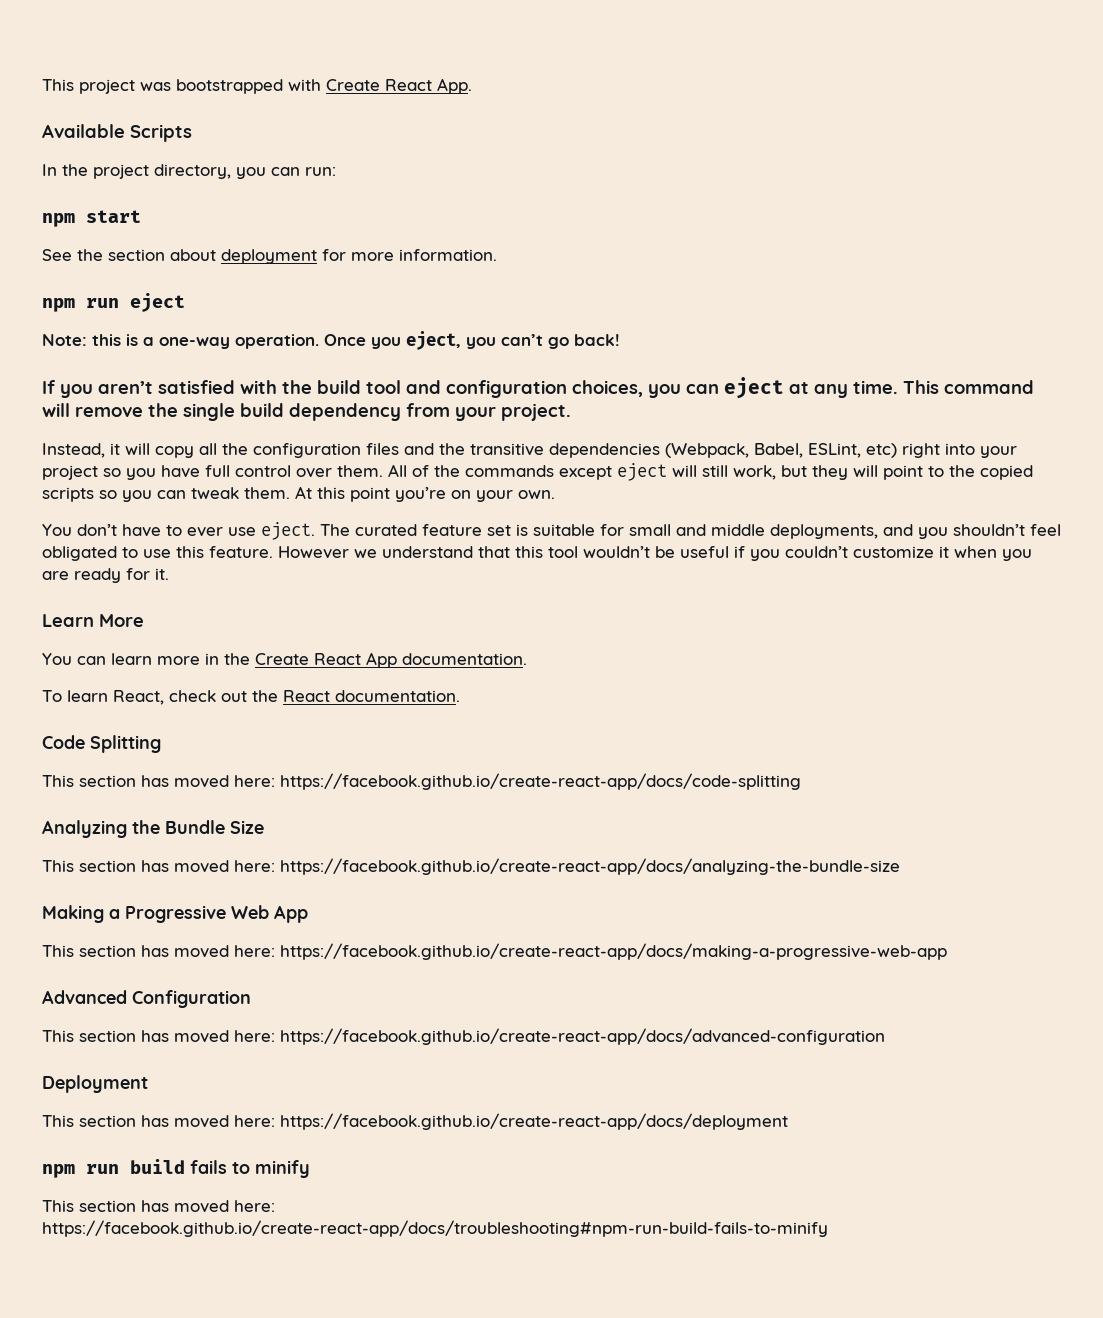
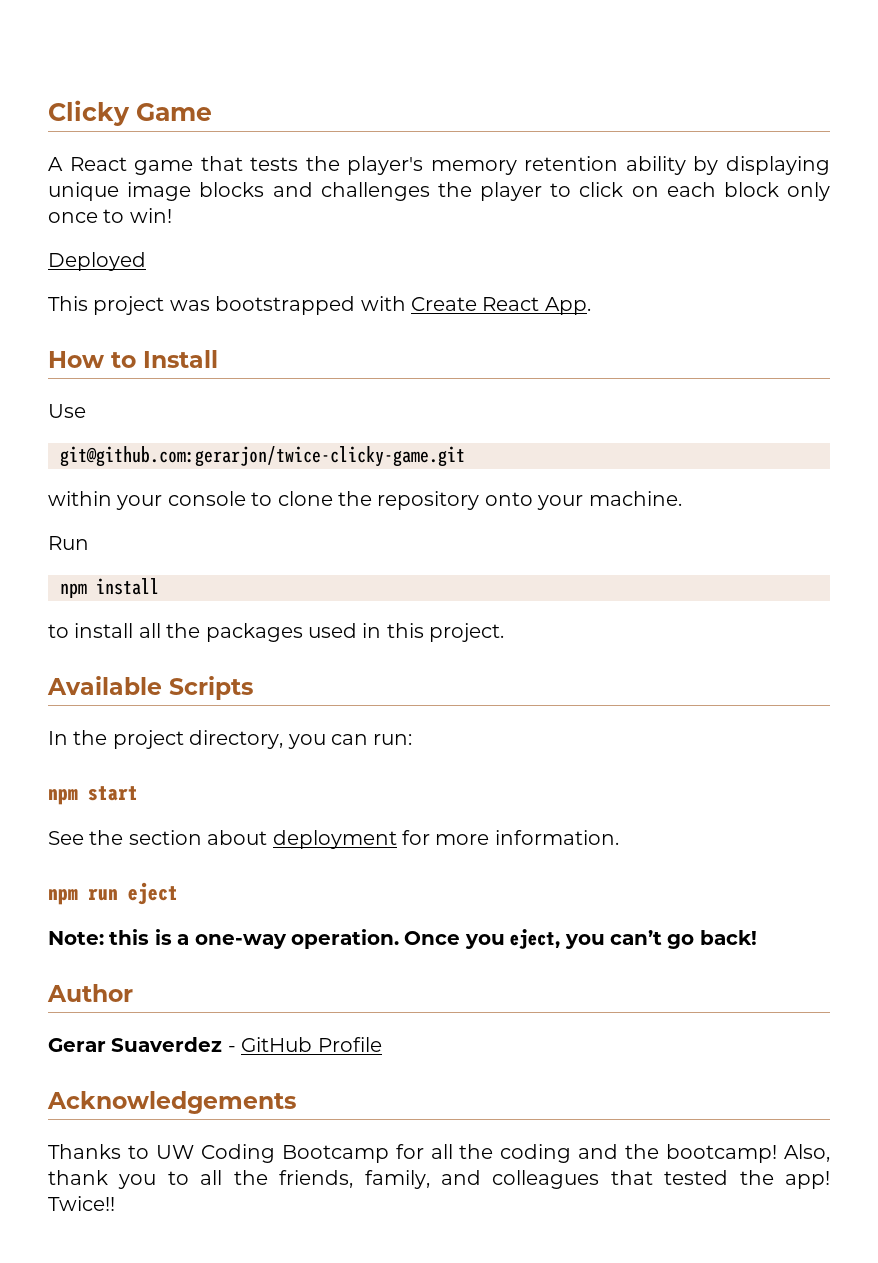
(42, 85) none -> [48,100,212,126] [48,156,830,175] [48,182,830,201] [48,208,172,223] [48,252,146,271] Clicky Game // A React game that tests the player's memory retention ability by displaying unique image blocks and challenges the player to click on each block only once to win! // Deployed //
(472, 86) none -> [48,350,218,368] [48,404,86,418] [60,446,465,467] [48,491,682,510] [48,536,89,550] [60,578,159,598] [48,623,505,642] // How to Install // Use // git@github.com:gerarjon/twice-clicky-game.git // within your console to clone the repository onto your machine. // Run // npm install // to install all the packages used in this project.
[42,377,1034,399] [42,403,571,421] [42,443,1017,458] [42,463,1033,481] [42,486,555,502] [42,522,1061,540] [42,546,1032,561] [42,568,169,583] [42,614,144,627] [42,652,527,668] [42,690,460,705] [42,735,161,753] [42,773,801,790] [42,820,264,838] [42,858,900,875] [42,905,308,923] [42,943,947,960] [42,990,251,1008] [42,1028,885,1045] [42,1075,148,1093] [42,1113,788,1130] [42,1159,310,1178] [42,1200,275,1213] [42,1220,828,1237] If you aren’t satisfied with the build tool and configuration choices, you can eject at any time. This command will remove the single build dependency from your project. // Instead, it will copy all the configuration files and the transitive dependencies (Webpack, Babel, ESLint, etc) right into your project so you have full control over them. All of the commands except eject will still work, but they will point to the copied scripts so you can tweak them. At this point you’re on your own. // You don’t have to ever use eject. The curated feature set is suitable for small and middle deployments, and you shouldn’t feel obligated to use this feature. However we understand that this tool wouldn’t be useful if you couldn’t customize it when you are ready for it. // Learn More // You can learn more in the Create React App documentation. // To learn React, check out the React documentation. // Code Splitting // This section has moved here: https://facebook.github.io/create-react-app/docs/code-splitting // Analyzing the Bundle Size // This section has moved here: https://facebook.github.io/create-react-app/docs/analyzing-the-bundle-size // Making a Progressive Web App // This section has moved here: https://facebook.github.io/create-react-app/docs/making-a-progressive-web-app // Advanced Configuration // This section has moved here: https://facebook.github.io/create-react-app/docs/advanced-configuration // Deployment // This section has moved here: https://facebook.github.io/create-react-app/docs/deployment // npm run build fails to minify // This section has moved here: https://facebook.github.io/create-react-app/docs/troubleshooting#npm-run-build-fails-to-minify -> [47,984,133,1002] [48,1037,382,1052] [47,1091,296,1114] [48,1144,830,1163] [48,1170,830,1189] [48,1196,115,1211] Author // Gerar Suaverdez - GitHub Profile // Acknowledgements // Thanks to UW Coding Bootcamp for all the coding and the bootcamp! Also, thank you to all the friends, family, and colleagues that tested the app! Twice!!

